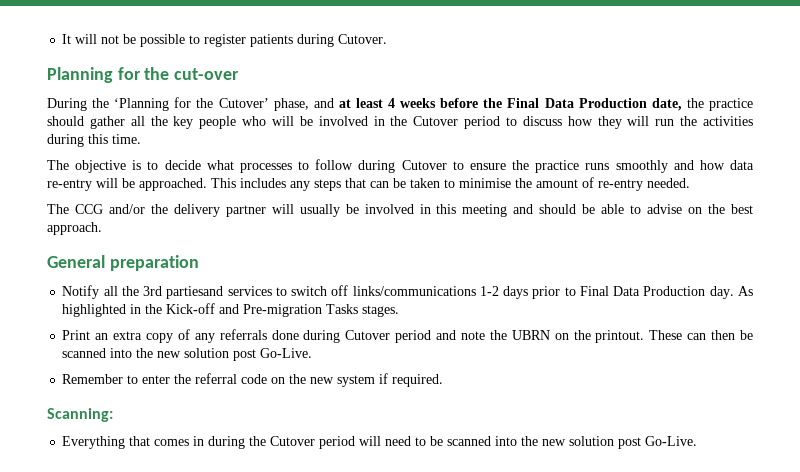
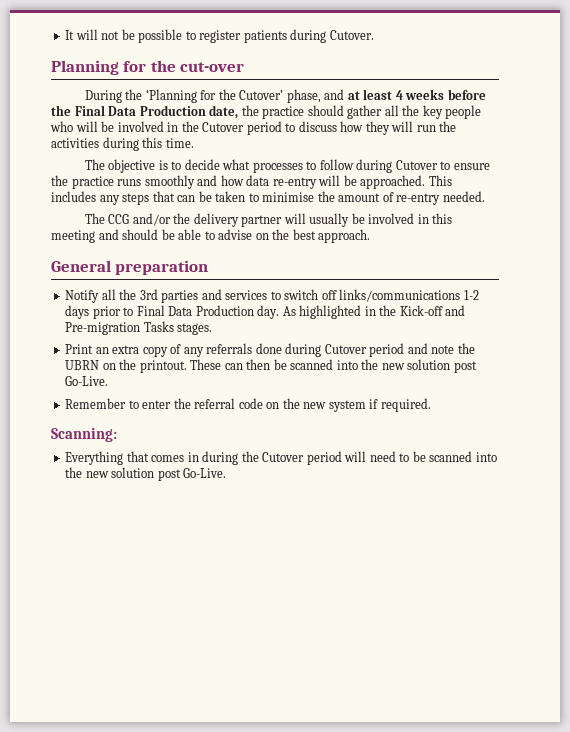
[166,286,224,299] partiesand -> [161,289,222,303] parties and

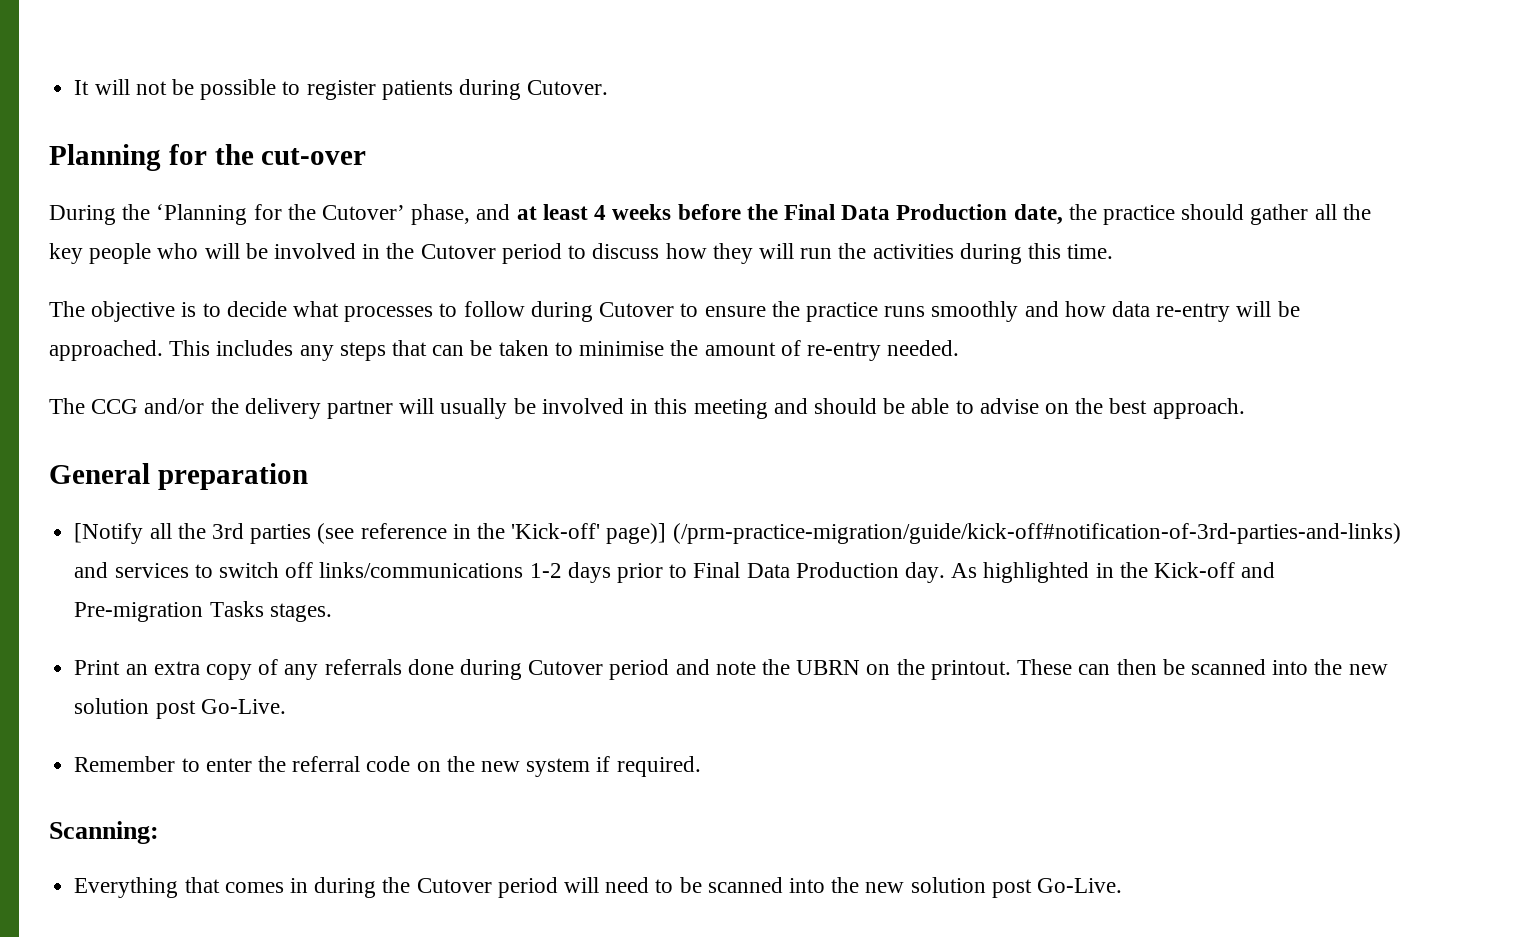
[65,290,100,303] Notify -> [74,523,144,544] [Notify
(199, 296) none -> [317,523,1401,544] (see reference in the 'Kick-off' page)] (/prm-practice-migration/guide/kick-off#notification-of-3rd-parties-and-links)

